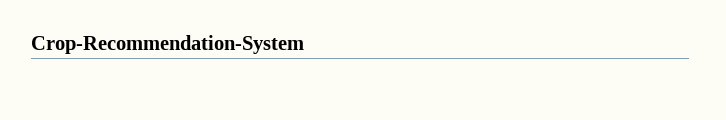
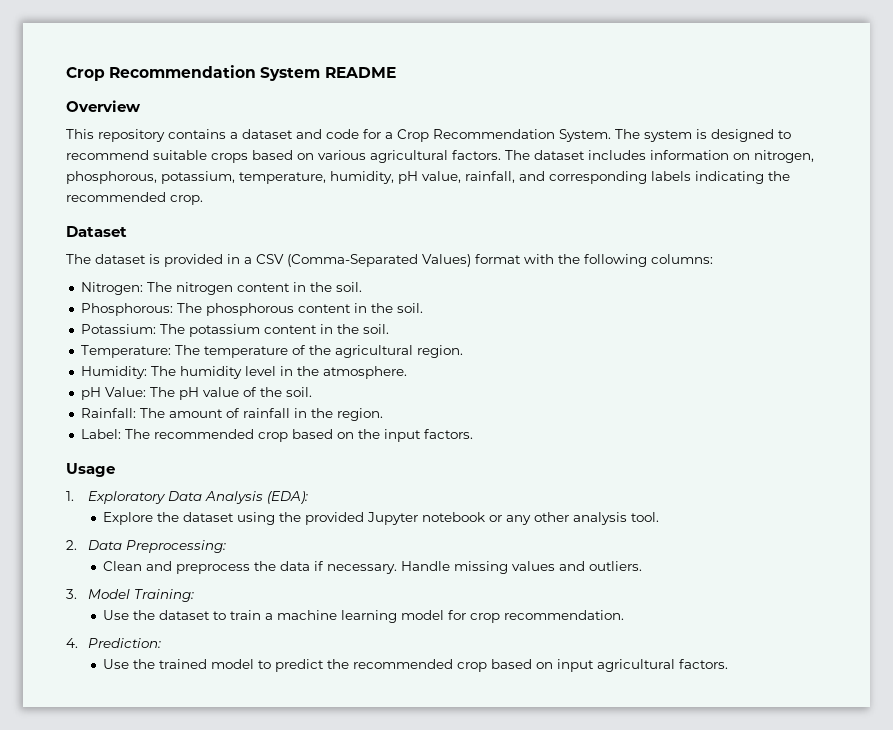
[31,35,304,54] Crop-Recommendation-System -> [66,65,396,81] [66,100,141,112] [66,129,791,142] [66,150,814,163] [66,171,790,184] [66,192,203,205] [66,226,127,237] [66,254,713,267] [80,282,362,295] [80,303,423,316] [80,324,389,337] [80,345,463,358] [80,366,407,379] [80,387,312,400] [80,408,383,421] [80,429,473,442] [66,463,115,477] [66,491,309,504] [102,512,659,525] [66,540,227,553] [102,561,642,574] [66,589,195,602] [102,610,624,623] [66,638,162,648] [102,659,728,672] Crop Recommendation System README // Overview // This repository contains a dataset and code for a Crop Recommendation System. The system is designed to recommend suitable crops based on various agricultural factors. The dataset includes information on nitrogen, phosphorous, potassium, temperature, humidity, pH value, rainfall, and corresponding labels indicating the recommended crop. // Dataset // The dataset is provided in a CSV (Comma-Separated Values) format with the following columns: // Nitrogen: The nitrogen content in the soil. // Phosphorous: The phosphorous content in the soil. // Potassium: The potassium content in the soil. // Temperature: The temperature of the agricultural region. // Humidity: The humidity level in the atmosphere. // pH Value: The pH value of the soil. // Rainfall: The amount of rainfall in the region. // Label: The recommended crop based on the input factors. // Usage // 1. Exploratory Data Analysis (EDA): // Explore the dataset using the provided Jupyter notebook or any other analysis tool. // 2. Data Preprocessing: // Clean and preprocess the data if necessary. Handle missing values and outliers. // 3. Model Training: // Use the dataset to train a machine learning model for crop recommendation. // 4. Prediction: // Use the trained model to predict the recommended crop based on input agricultural factors.

